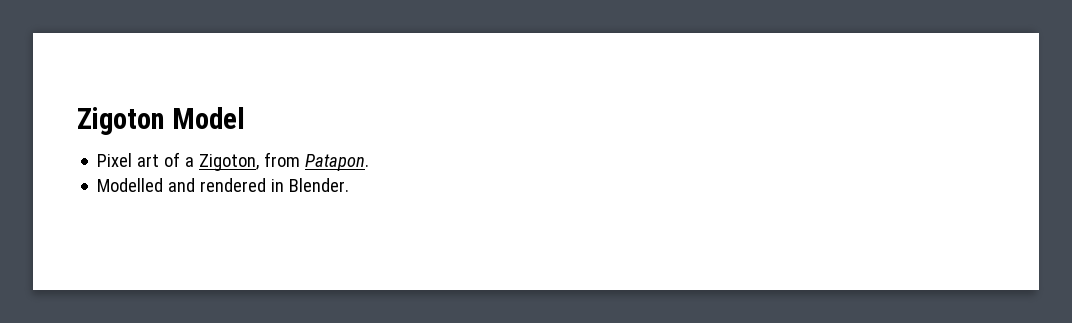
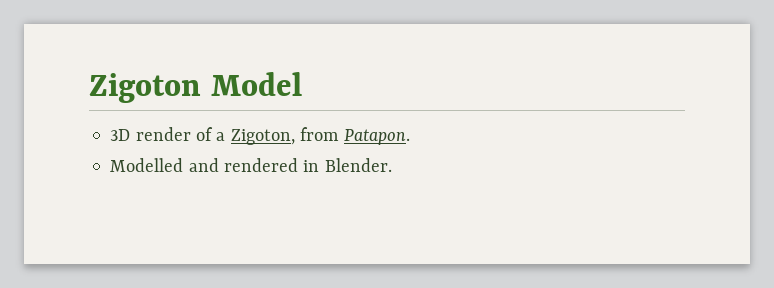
[97,153,160,167] Pixel art -> [110,127,191,141] 3D render

